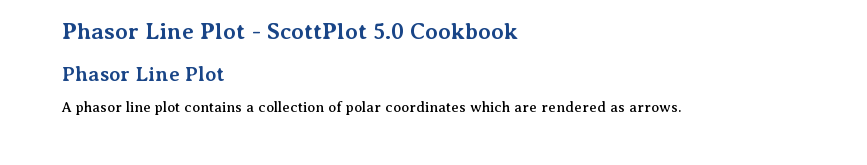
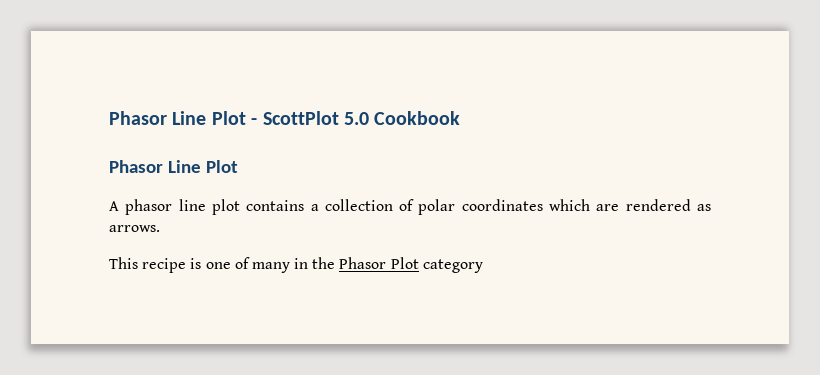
(681, 108) none -> [109,257,483,273] // This recipe is one of many in the Phasor Plot category

